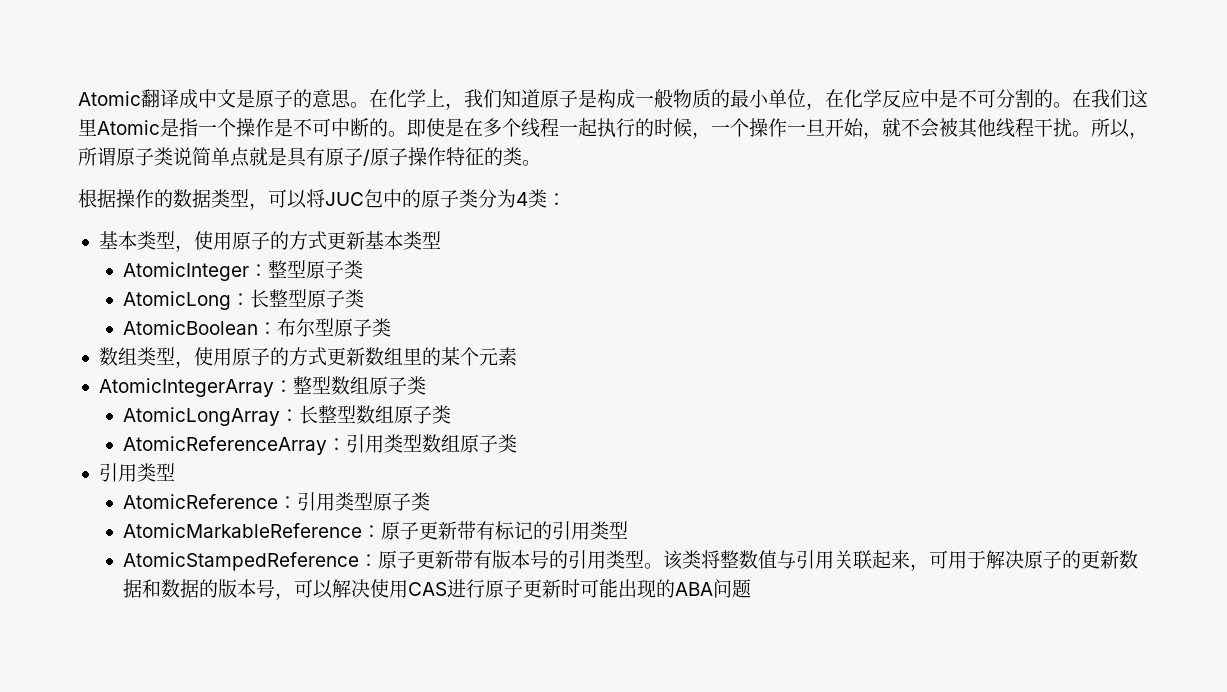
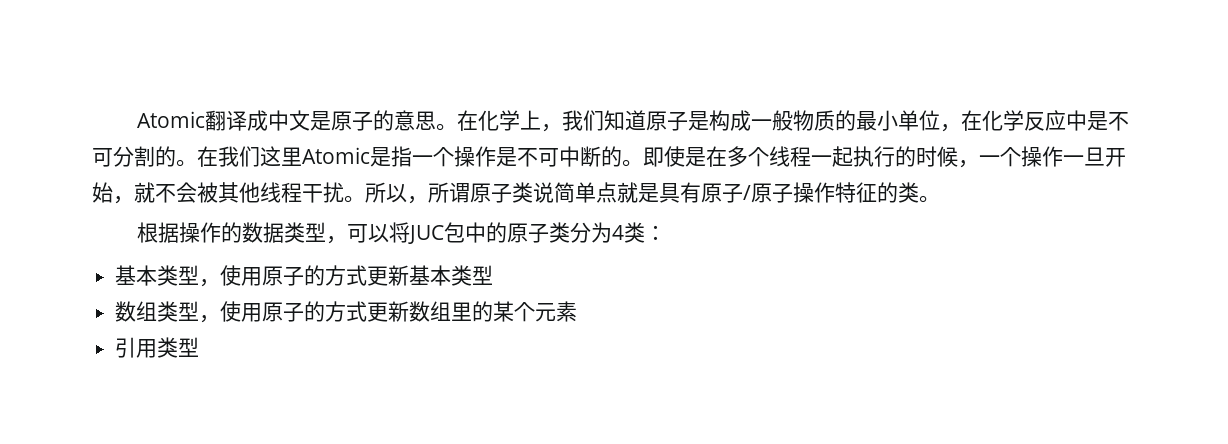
[122,260,363,281] [122,289,364,310] [122,318,391,337] // AtomicInteger：整型原子类 // AtomicLong：长整型原子类 // AtomicBoolean：布尔型原子类 -> (494, 275) none
[98,376,426,397] [122,405,451,426] [122,434,517,455] [98,463,175,482] [122,492,430,511] [122,521,628,540] [122,550,1138,571] [122,579,751,600] AtomicIntegerArray：整型数组原子类 // AtomicLongArray：长整型数组原子类 // AtomicReferenceArray：引用类型数组原子类 // 引用类型 // AtomicReference：引用类型原子类 // AtomicMarkableReference：原子更新带有标记的引用类型 // AtomicStampedReference：原子更新带有版本号的引用类型。该类将整数值与引用关联起来，可用于解决原子的更新数据和数据的版本号，可以解决使用CAS进行原子更新时可能出现的ABA问题 -> [115,337,200,358] 引用类型

